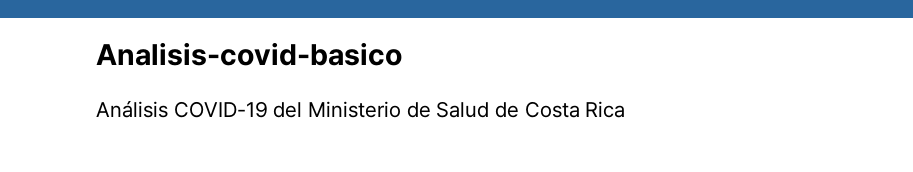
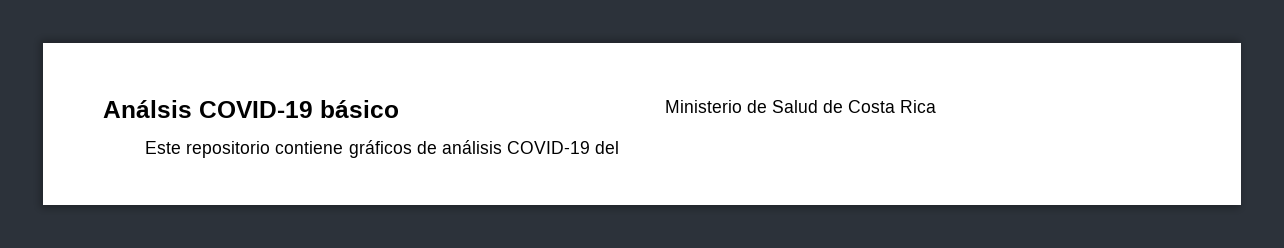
[96,42,402,66] [96,100,168,118] Analisis-covid-basico // Análisis -> [103,100,399,118] [145,140,502,158] Análsis COVID-19 básico // Este repositorio contiene gráficos de análisis

